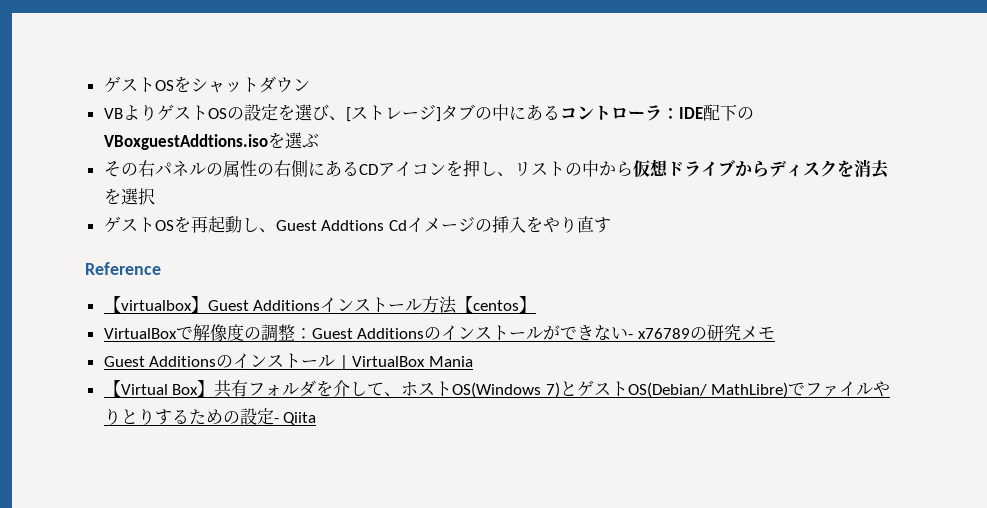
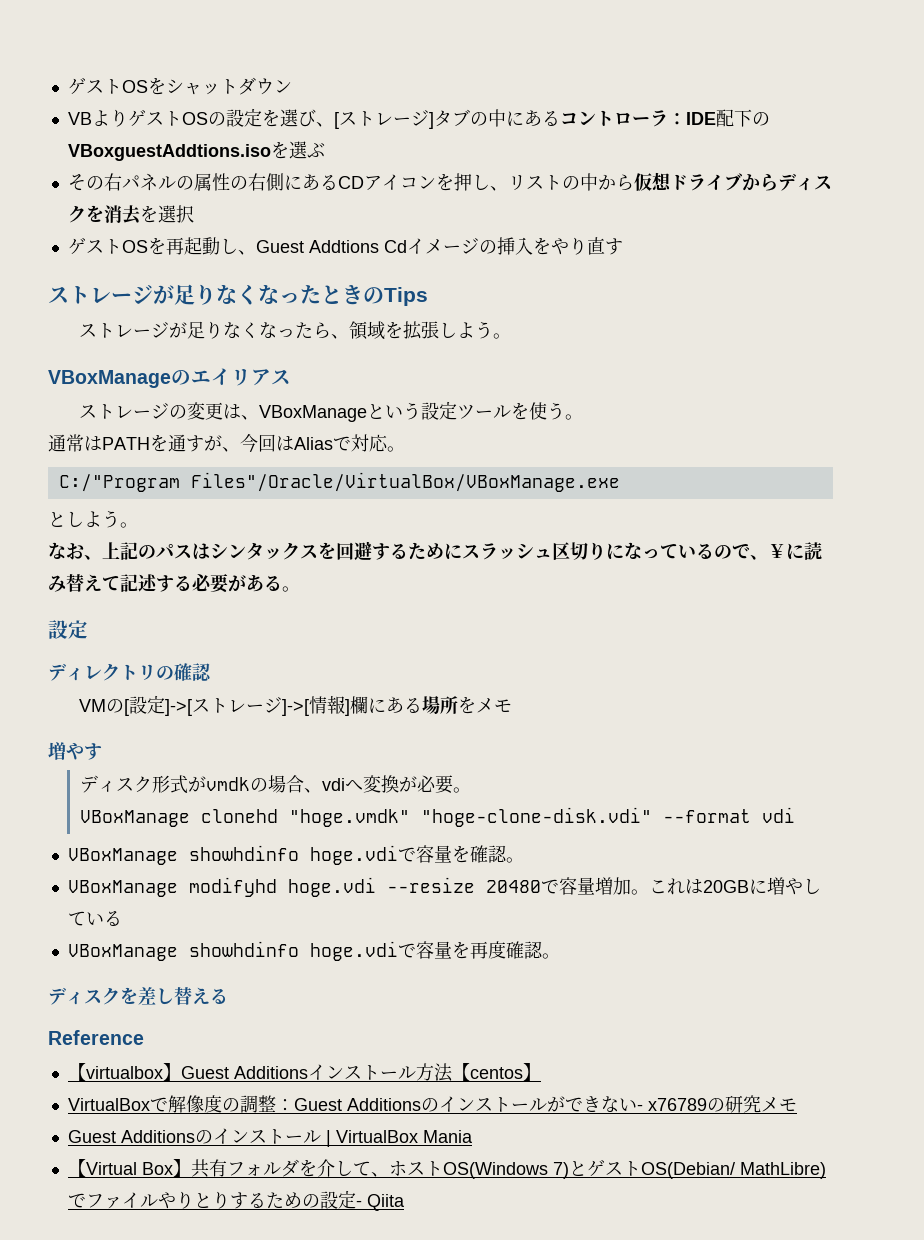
(611, 225) none -> [48,284,428,306] [78,321,511,340] [48,368,291,388] [78,401,583,422] [48,434,405,453] [58,472,620,492] [48,510,138,528] [48,541,822,561] [48,574,300,593] [48,620,88,639] [48,663,212,681] [78,695,512,716] [48,742,102,760] [79,775,471,794] [79,807,795,827] [67,845,524,865] [67,877,821,897] [67,911,122,926] [67,941,560,961] [48,987,228,1005] // ストレージが足りなくなったときのTips // ストレージが足りなくなったら、領域を拡張しよう。 // VBoxManageのエイリアス // ストレージの変更は、VBoxManageという設定ツールを使う。 // 通常はPATHを通すが、今回はAliasで対応。 // C:/"Program Files"/Oracle/VirtualBox/VBoxManage.exe // としよう。 // なお、上記のパスはシンタックスを回避するためにスラッシュ区切りになっているので、￥に読み替えて記述する必要がある。 // 設定 // ディレクトリの確認 // VMの[設定]->[ストレージ]->[情報]欄にある場所をメモ // 増やす // ディスク形式がvmdkの場合、vdiへ変換が必要。 // VBoxManage clonehd "hoge.vmdk" "hoge-clone-disk.vdi" --format vdi // VBoxManage showhdinfo hoge.vdiで容量を確認。 // VBoxManage modifyhd hoge.vdi --resize 20480で容量増加。これは20GBに増やしている // VBoxManage showhdinfo hoge.vdiで容量を再度確認。 // ディスクを差し替える

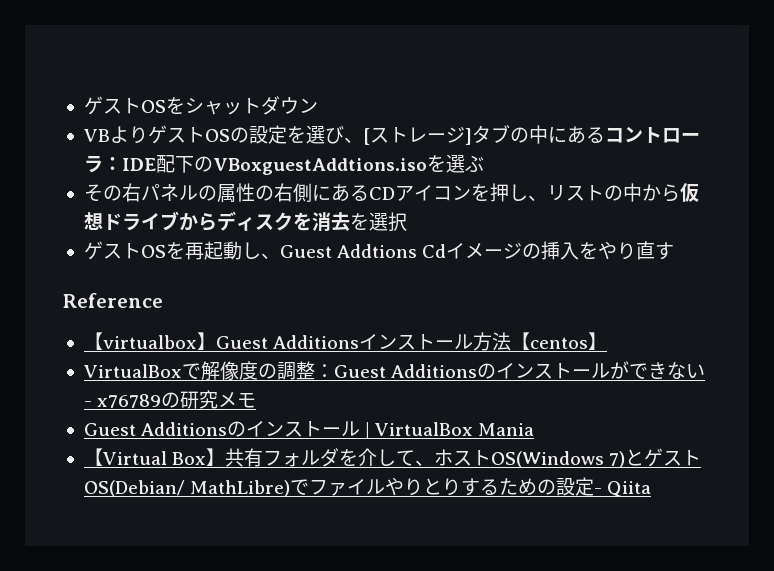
[48,284,428,306] [78,321,511,340] [48,368,291,388] [78,401,583,422] [48,434,405,453] [58,472,620,492] [48,510,138,528] [48,541,822,561] [48,574,300,593] [48,620,88,639] [48,663,212,681] [78,695,512,716] [48,742,102,760] [79,775,471,794] [79,807,795,827] [67,845,524,865] [67,877,821,897] [67,911,122,926] [67,941,560,961] [48,987,228,1005] // ストレージが足りなくなったときのTips // ストレージが足りなくなったら、領域を拡張しよう。 // VBoxManageのエイリアス // ストレージの変更は、VBoxManageという設定ツールを使う。 // 通常はPATHを通すが、今回はAliasで対応。 // C:/"Program Files"/Oracle/VirtualBox/VBoxManage.exe // としよう。 // なお、上記のパスはシンタックスを回避するためにスラッシュ区切りになっているので、￥に読み替えて記述する必要がある。 // 設定 // ディレクトリの確認 // VMの[設定]->[ストレージ]->[情報]欄にある場所をメモ // 増やす // ディスク形式がvmdkの場合、vdiへ変換が必要。 // VBoxManage clonehd "hoge.vmdk" "hoge-clone-disk.vdi" --format vdi // VBoxManage showhdinfo hoge.vdiで容量を確認。 // VBoxManage modifyhd hoge.vdi --resize 20480で容量増加。これは20GBに増やしている // VBoxManage showhdinfo hoge.vdiで容量を再度確認。 // ディスクを差し替える -> (675, 251) none

